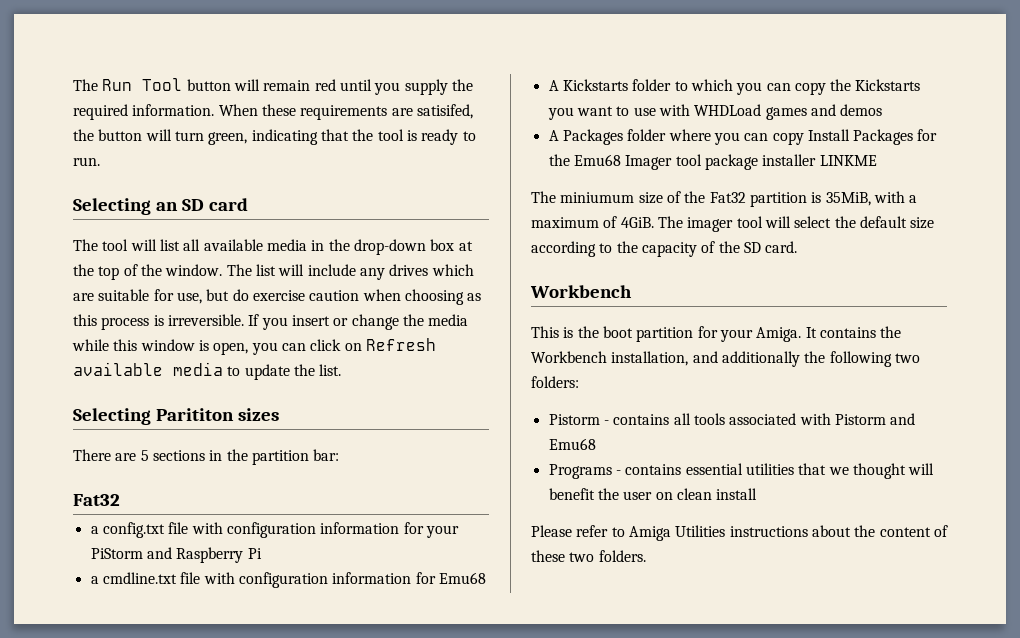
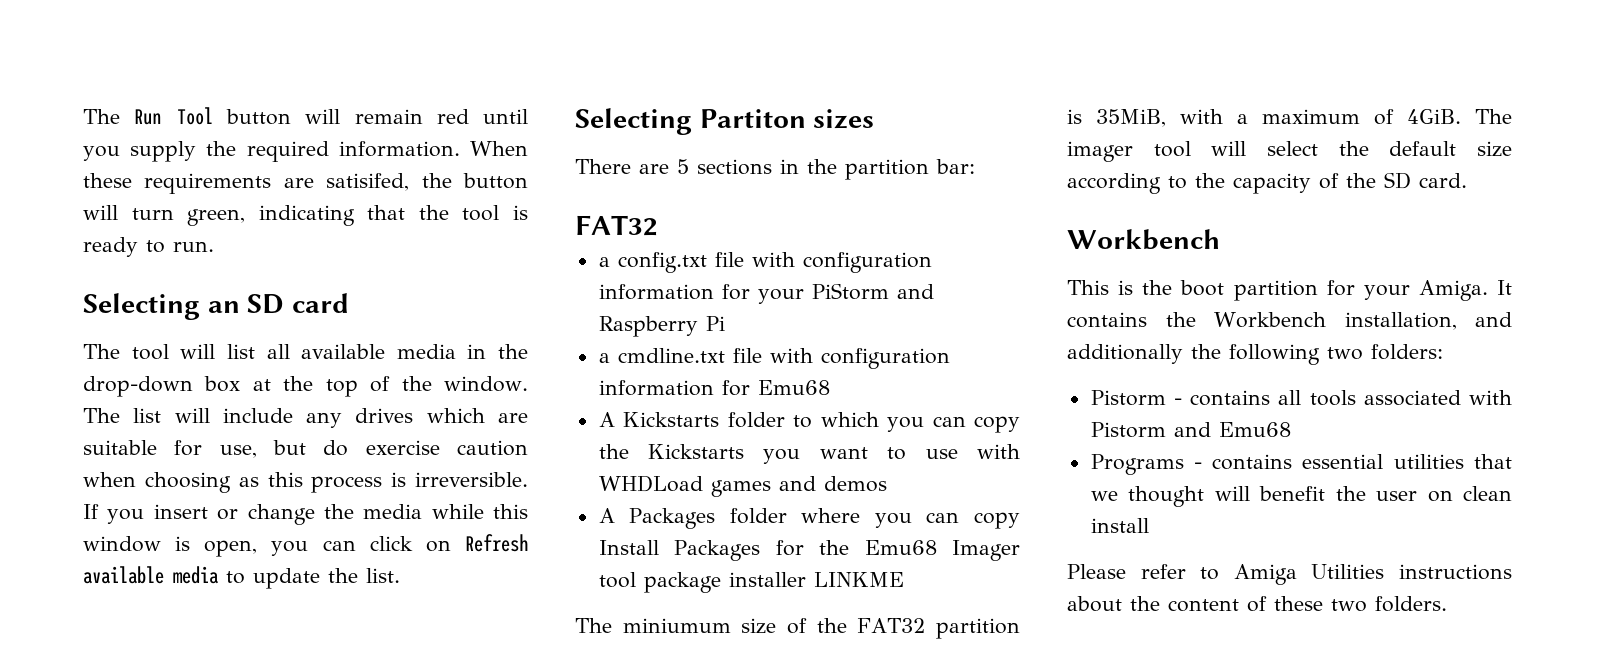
[155,408,234,421] Parititon -> [699,109,806,128] Partiton
[73,494,120,506] Fat32 -> [575,215,658,236] FAT32
[709,192,746,203] Fat32 -> [857,618,926,633] FAT32

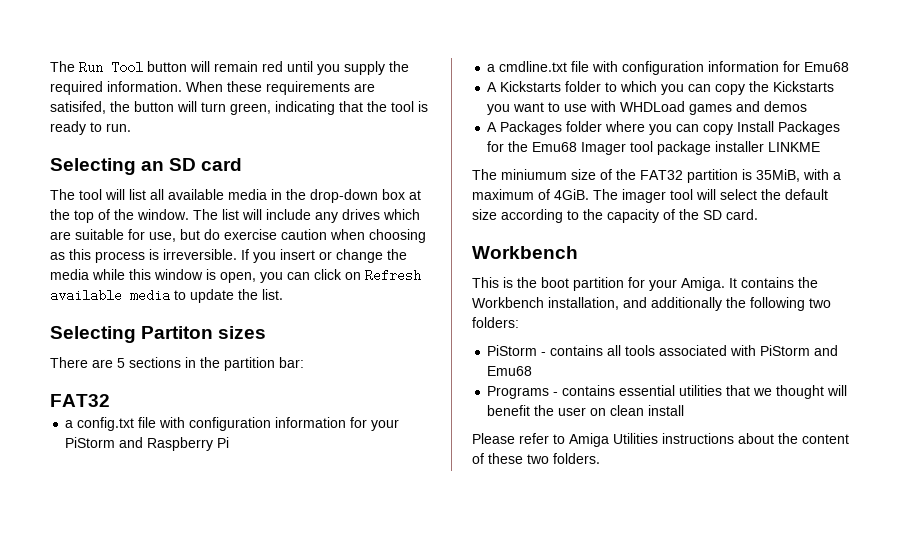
[1090,390,1166,406] Pistorm -> [487,345,538,356] PiStorm
[1090,422,1166,438] Pistorm -> [760,345,811,356] PiStorm

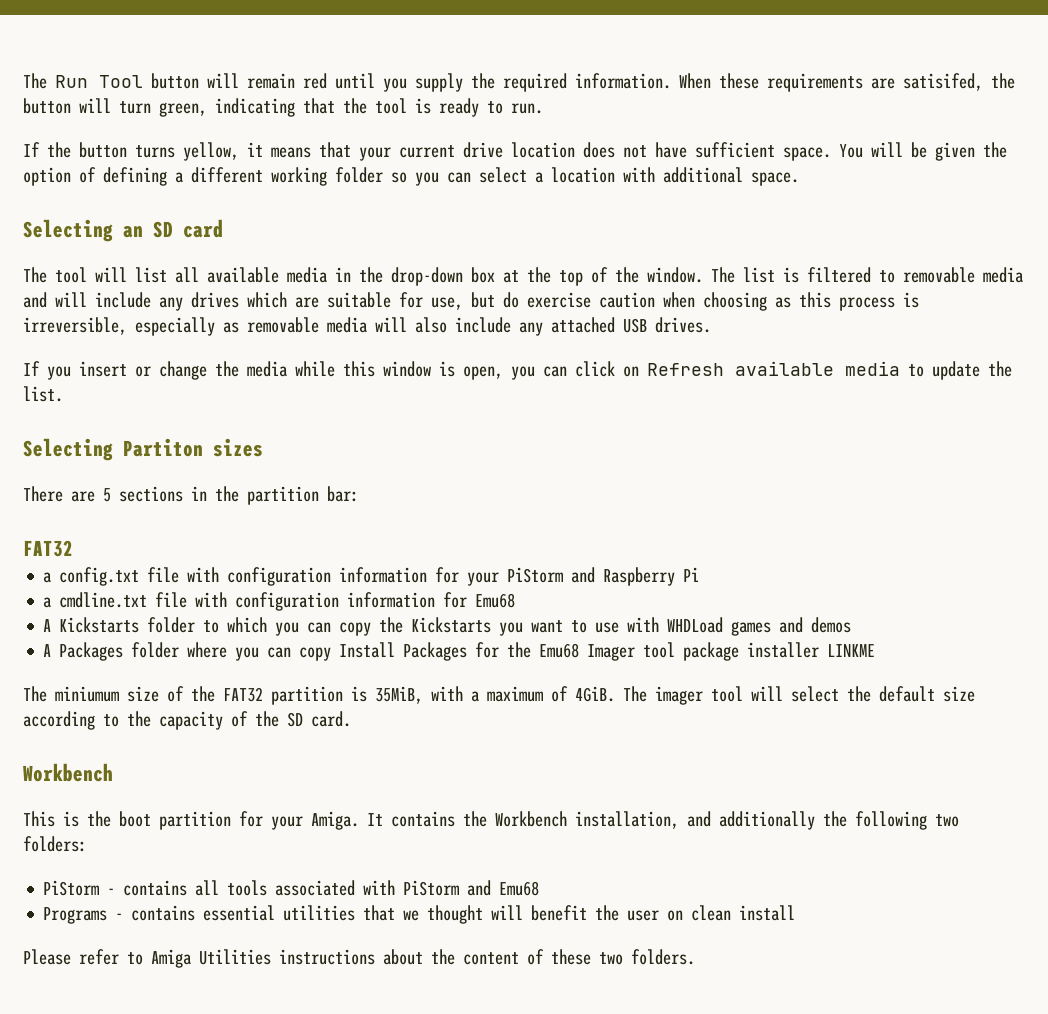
(131, 127) none -> [23,142,1007,161] [23,167,799,186] // If the button turns yellow, it means that your current drive location does not have sufficient space. You will be given the option of defining a different working folder so you can select a location with additional space.
(239, 214) none -> [783,267,1023,283] [23,292,47,308] is filtered to removable media and
[163,249,237,260] irreversible. -> [23,317,711,336] irreversible, especially as removable media will also include any attached USB drives. //

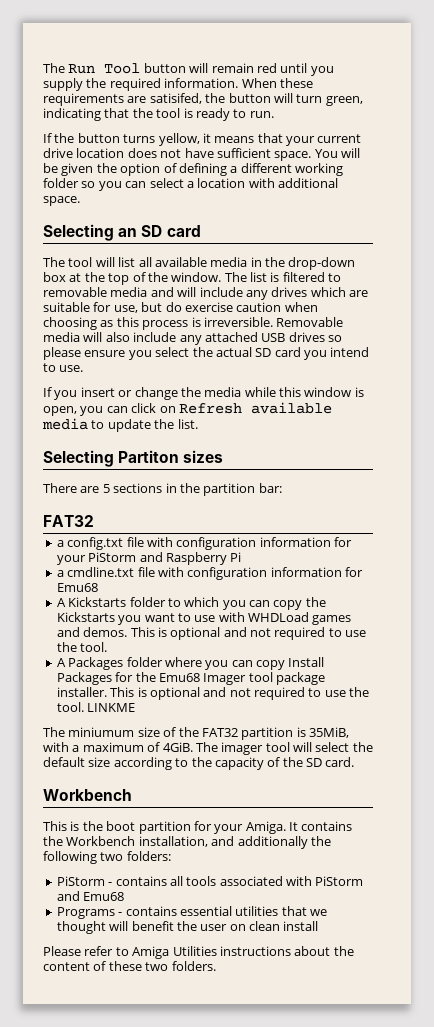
[23,317,319,336] irreversible, especially as removable -> [203,317,344,327] irreversible. Removable
[655,317,711,333] drives. -> [288,332,342,342] [43,347,370,360] [43,363,84,372] drives so please ensure you select the actual SD card you intend to use.
[811,617,852,633] demos -> [83,627,367,640] [56,642,108,652] demos. This is optional and not required to use the tool.
[747,642,820,658] installer -> [56,687,370,700] [56,702,84,712] installer. This is optional and not required to use the tool.

